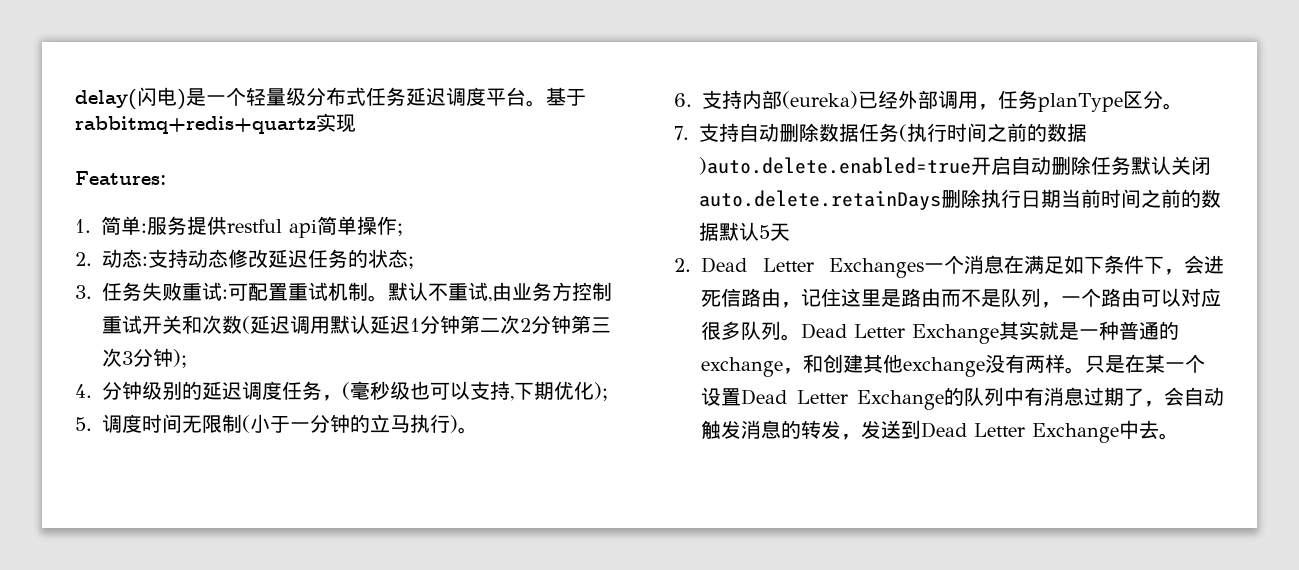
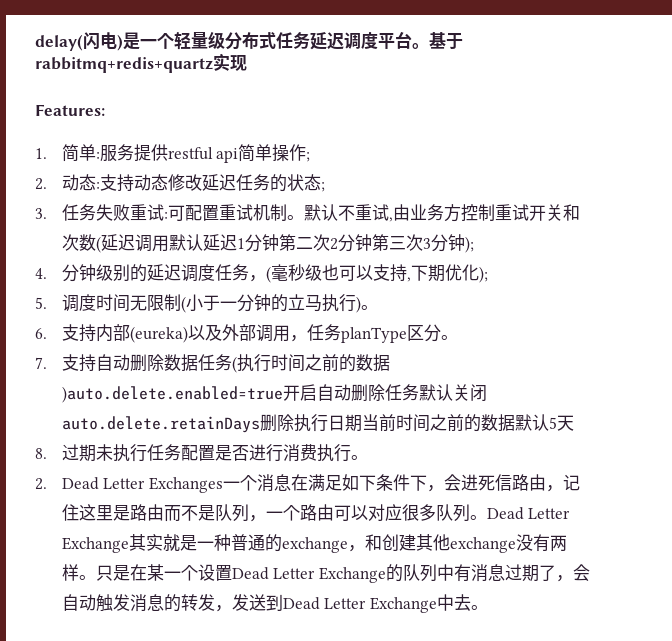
[858,90,898,109] 已经 -> [187,324,222,341] 以及
(790, 232) none -> [35,444,368,462] // 8.过期未执行任务配置是否进行消费执行。

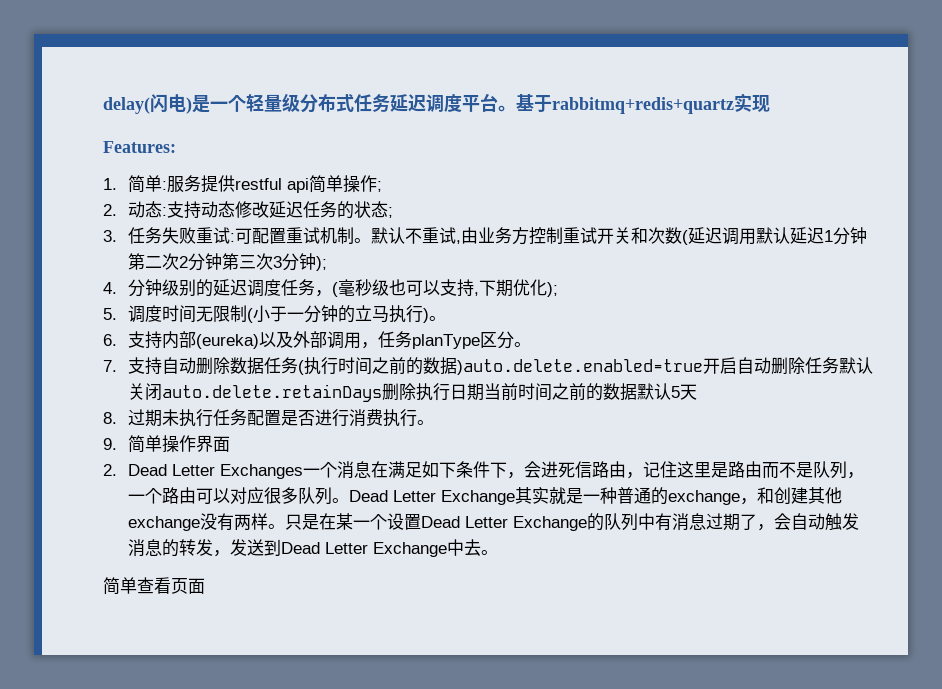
(368, 457) none -> [103,435,231,453] // 9.简单操作界面
(488, 607) none -> [103,577,205,595] // 简单查看页面

